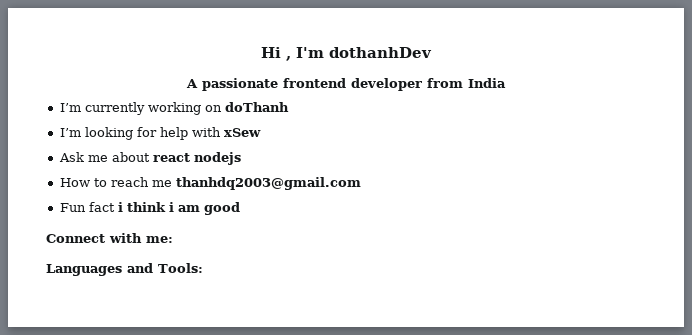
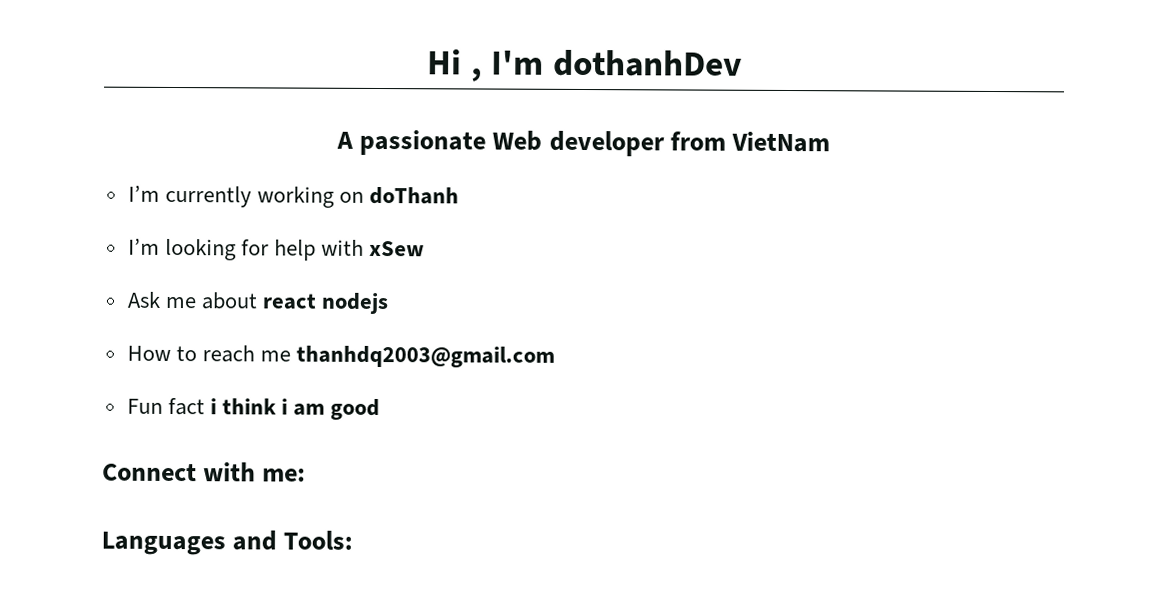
[283,78,346,88] frontend -> [492,130,543,151] Web
[468,78,506,88] India -> [730,131,830,153] VietNam

